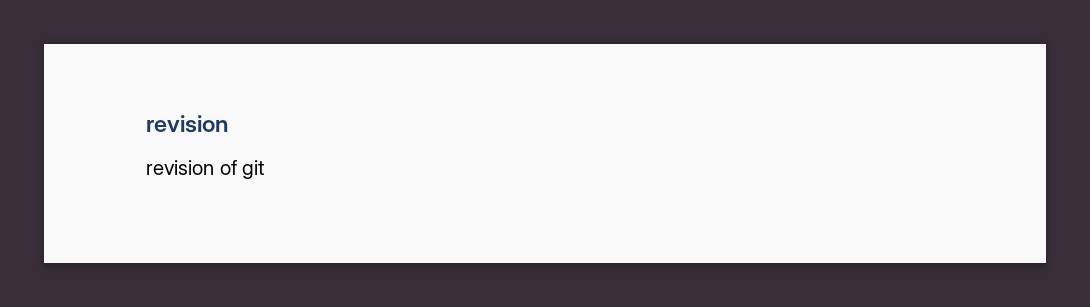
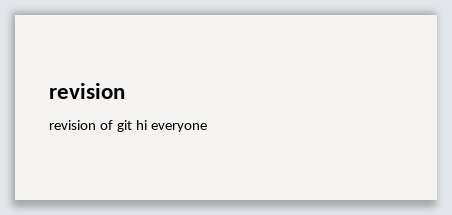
(265, 169) none -> [135,120,207,132] hi everyone

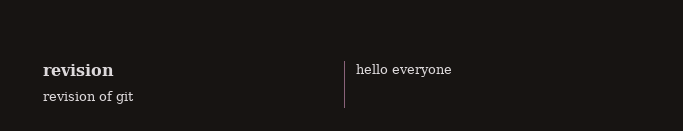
[135,120,147,130] hi -> [356,64,388,74] // hello

